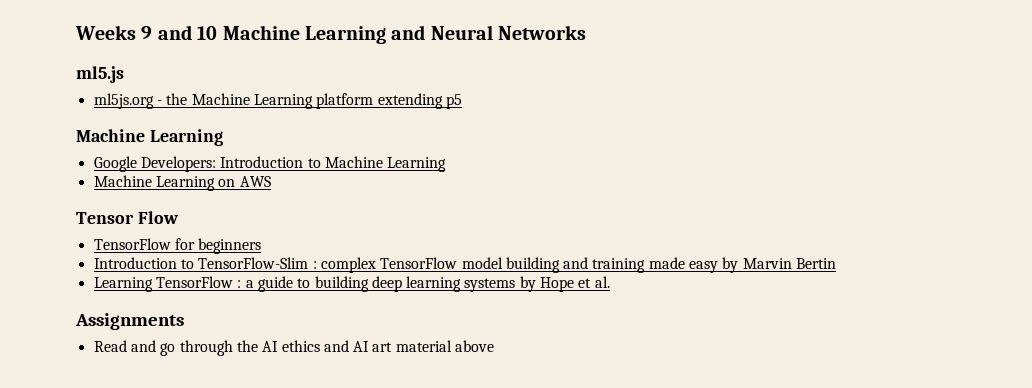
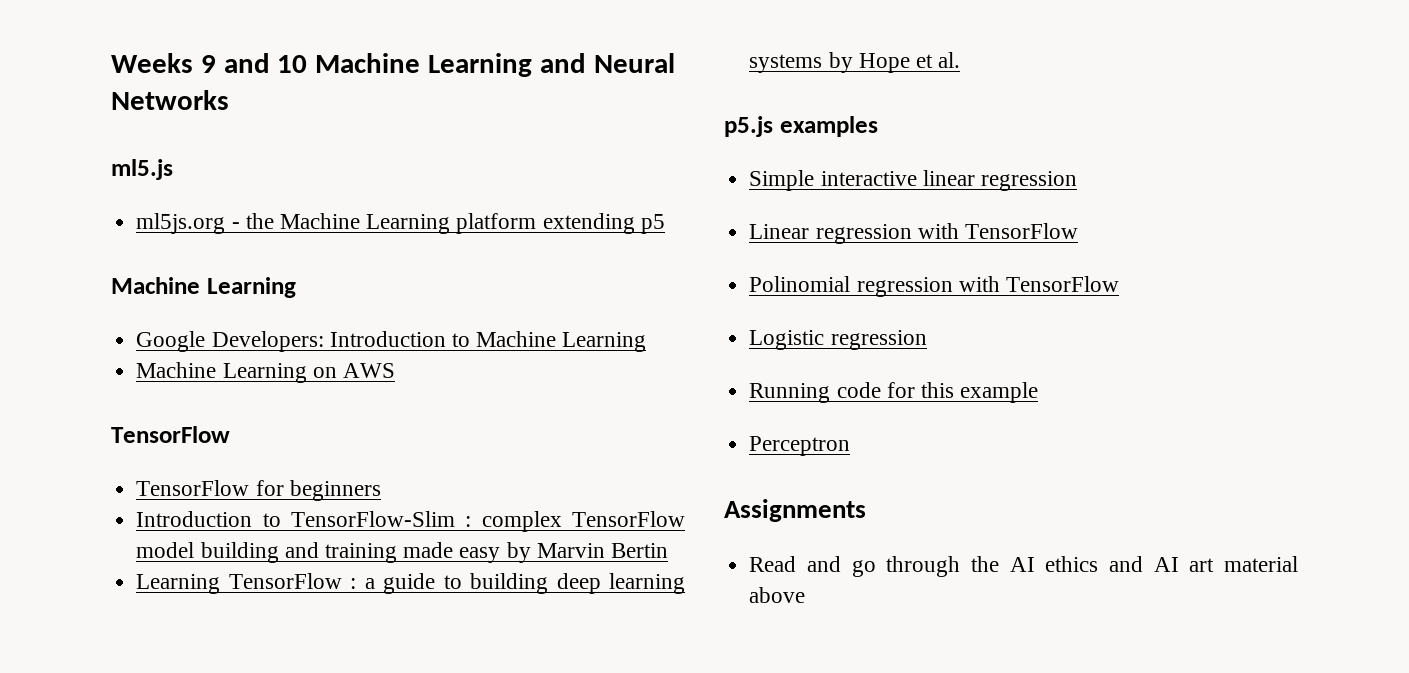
[76,211,179,224] Tensor Flow -> [111,426,230,443] TensorFlow
(610, 282) none -> [724,116,878,137] [749,170,1077,191] [749,223,1078,244] [749,276,1119,297] [749,330,927,350] [749,382,1039,403] [749,436,851,456] // p5.js examples // Simple interactive linear regression // Linear regression with TensorFlow // Polinomial regression with TensorFlow // Logistic regression // Running code for this example // Perceptron

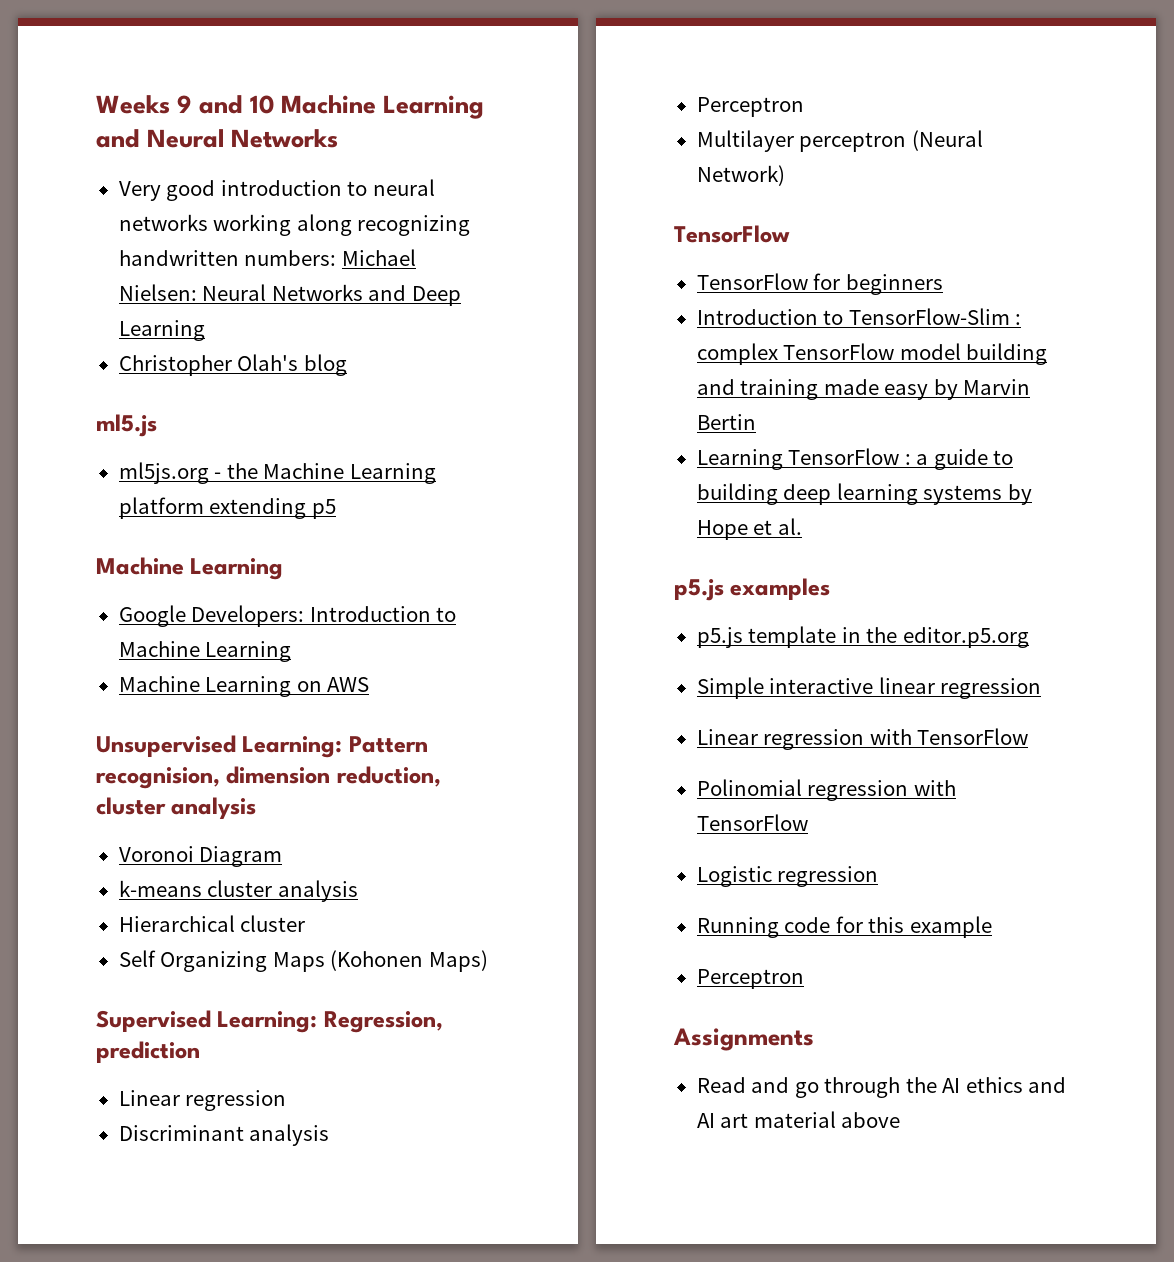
(229, 100) none -> [118,179,435,201] [118,214,471,236] [118,249,416,266] [118,284,461,306] [118,320,205,341] [118,354,347,376] // Very good introduction to neural networks working along recognizing handwritten numbers: Michael Nielsen: Neural Networks and Deep Learning // Christopher Olah's blog
(395, 370) none -> [96,735,428,758] [96,766,441,789] [96,797,257,819] [118,846,283,867] [118,880,358,902] [118,915,306,932] [118,950,488,972] [96,1010,443,1033] [96,1041,200,1063] [118,1090,287,1111] [118,1124,330,1146] [696,97,804,117] [696,130,983,152] [696,165,785,186] // Unsupervised Learning: Pattern recognision, dimension reduction, cluster analysis // Voronoi Diagram // k-means cluster analysis // Hierarchical cluster // Self Organizing Maps (Kohonen Maps) // Supervised Learning: Regression, prediction // Linear regression // Discriminant analysis // Perceptron // Multilayer perceptron (Neural Network)
(878, 126) none -> [696,626,1029,648] // p5.js template in the editor.p5.org

